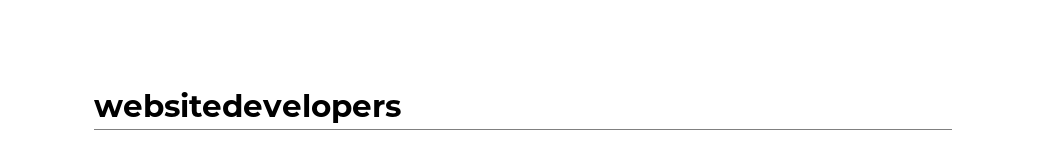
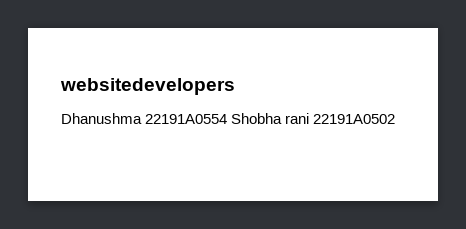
(401, 107) none -> [61,113,396,124] // Dhanushma 22191A0554 Shobha rani 22191A0502

